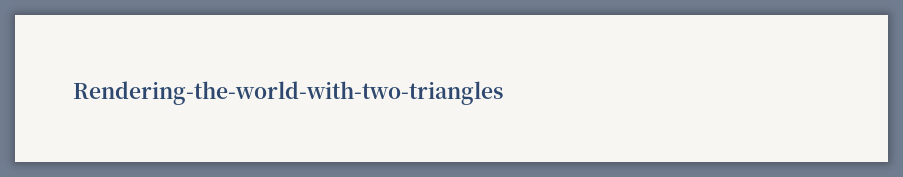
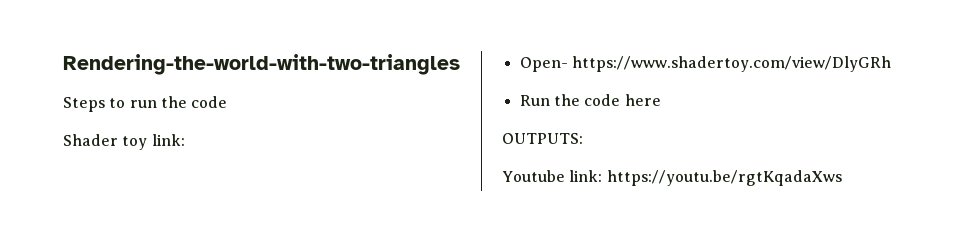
(503, 93) none -> [63,96,228,112] [63,134,185,150] [519,56,891,72] [519,94,661,106] [502,133,583,144] [502,170,842,186] // Steps to run the code // Shader toy link: // Open- https://www.shadertoy.com/view/DlyGRh // Run the code here // OUTPUTS: // Youtube link: https://youtu.be/rgtKqadaXws

